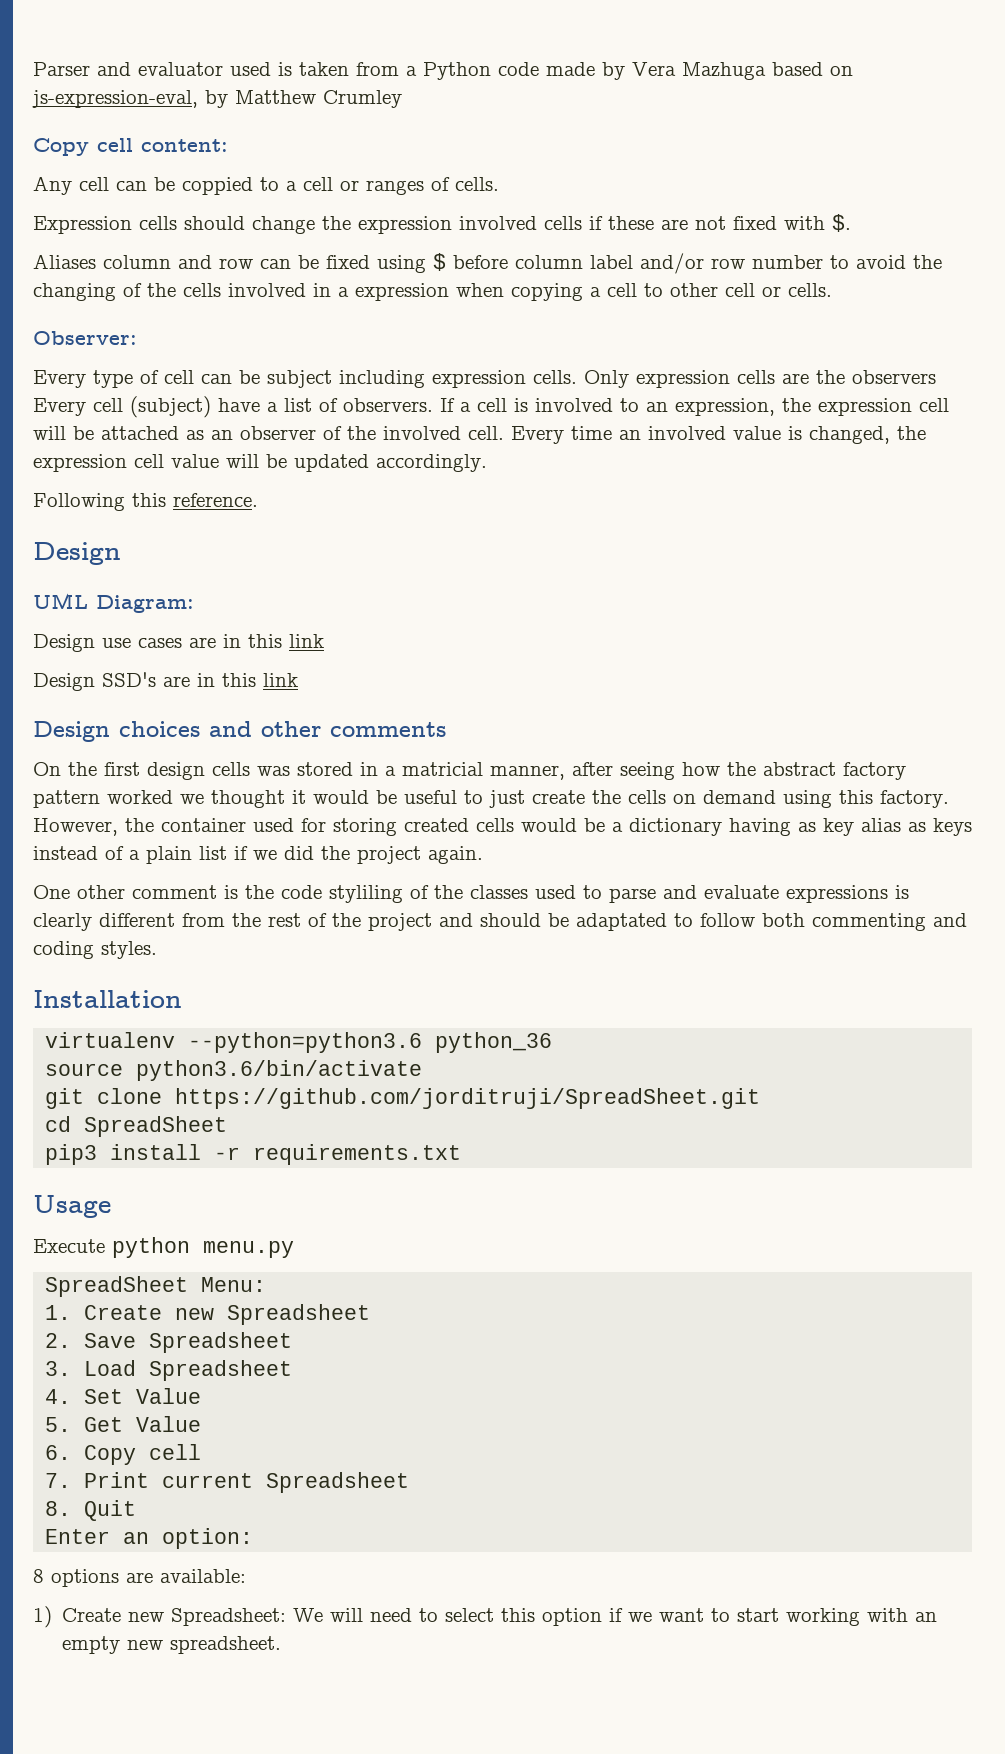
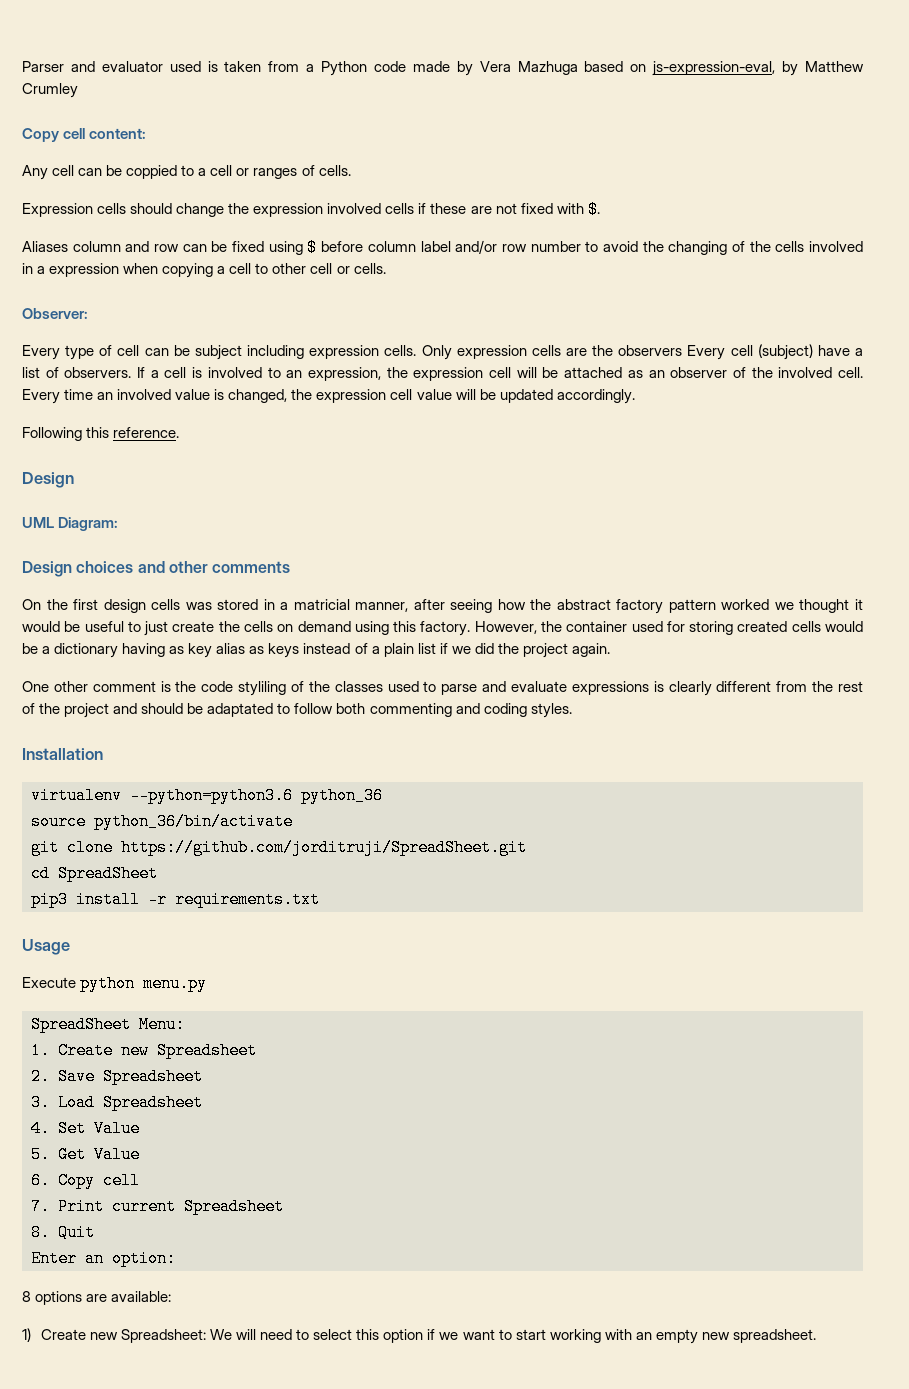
[33,634,324,652] [33,672,298,691] // Design use cases are in this link // Design SSD's are in this link -> (119, 524) none
[136,1060,423,1081] python3.6/bin/activate -> [94,813,293,830] python_36/bin/activate

